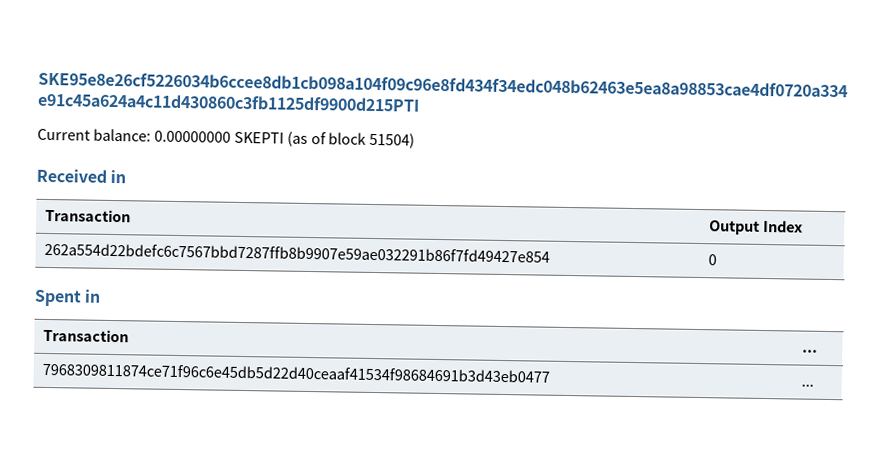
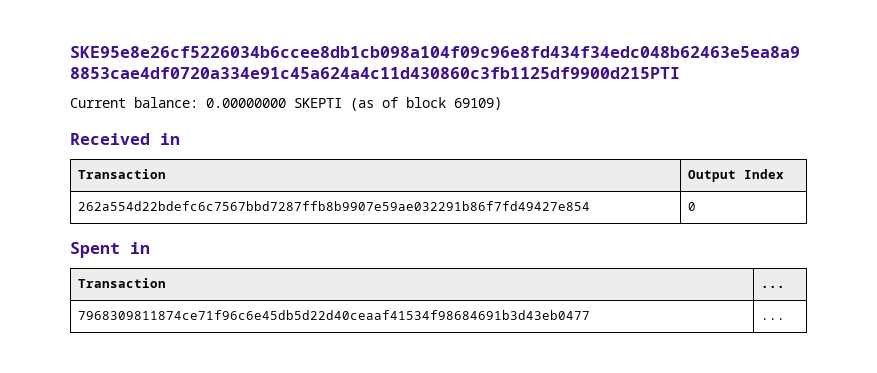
[369,132,416,149] 51504) -> [454,97,502,110] 69109)

